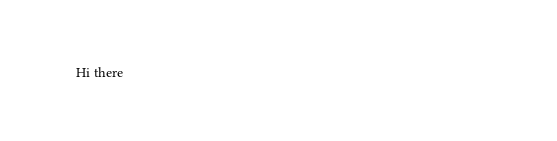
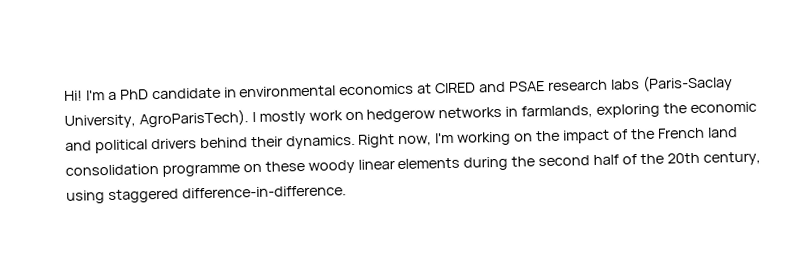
[76,67,123,77] Hi there -> [64,74,733,101] [64,101,757,129] [65,127,738,154] [65,151,761,177] [66,185,347,204] Hi! I'm a PhD candidate in environmental economics at CIRED and PSAE research labs (Paris-Saclay University, AgroParisTech). I mostly work on hedgerow networks in farmlands, exploring the economic and political drivers behind their dynamics. Right now, I'm working on the impact of the French land consolidation programme on these woody linear elements during the second half of the 20th century, using staggered difference-in-difference.

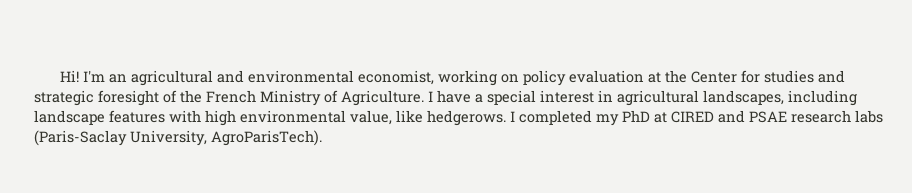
[107,83,415,101] a PhD candidate in environmental economics -> [108,70,845,86] [34,90,857,106] [34,110,650,126] an agricultural and environmental economist, working on policy evaluation at the Center for studies and strategic foresight of the French Ministry of Agriculture. I have a special interest in agricultural landscapes, including landscape features with high environmental value, like hedgerows. I completed my PhD
[251,101,757,125] [65,127,738,154] [65,151,761,177] [66,185,347,204] I mostly work on hedgerow networks in farmlands, exploring the economic and political drivers behind their dynamics. Right now, I'm working on the impact of the French land consolidation programme on these woody linear elements during the second half of the 20th century, using staggered difference-in-difference. -> (322, 138) none

